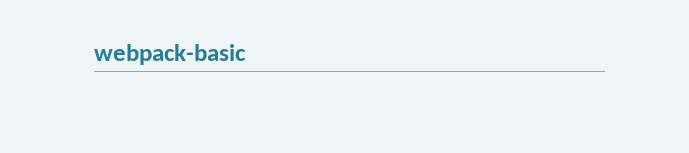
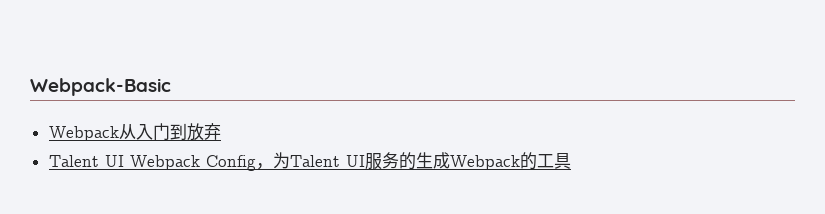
[94,44,246,65] webpack-basic -> [30,78,171,96] [48,123,221,141] [48,152,571,171] Webpack-Basic // Webpack从入门到放弃 // Talent UI Webpack Config，为Talent UI服务的生成Webpack的工具

